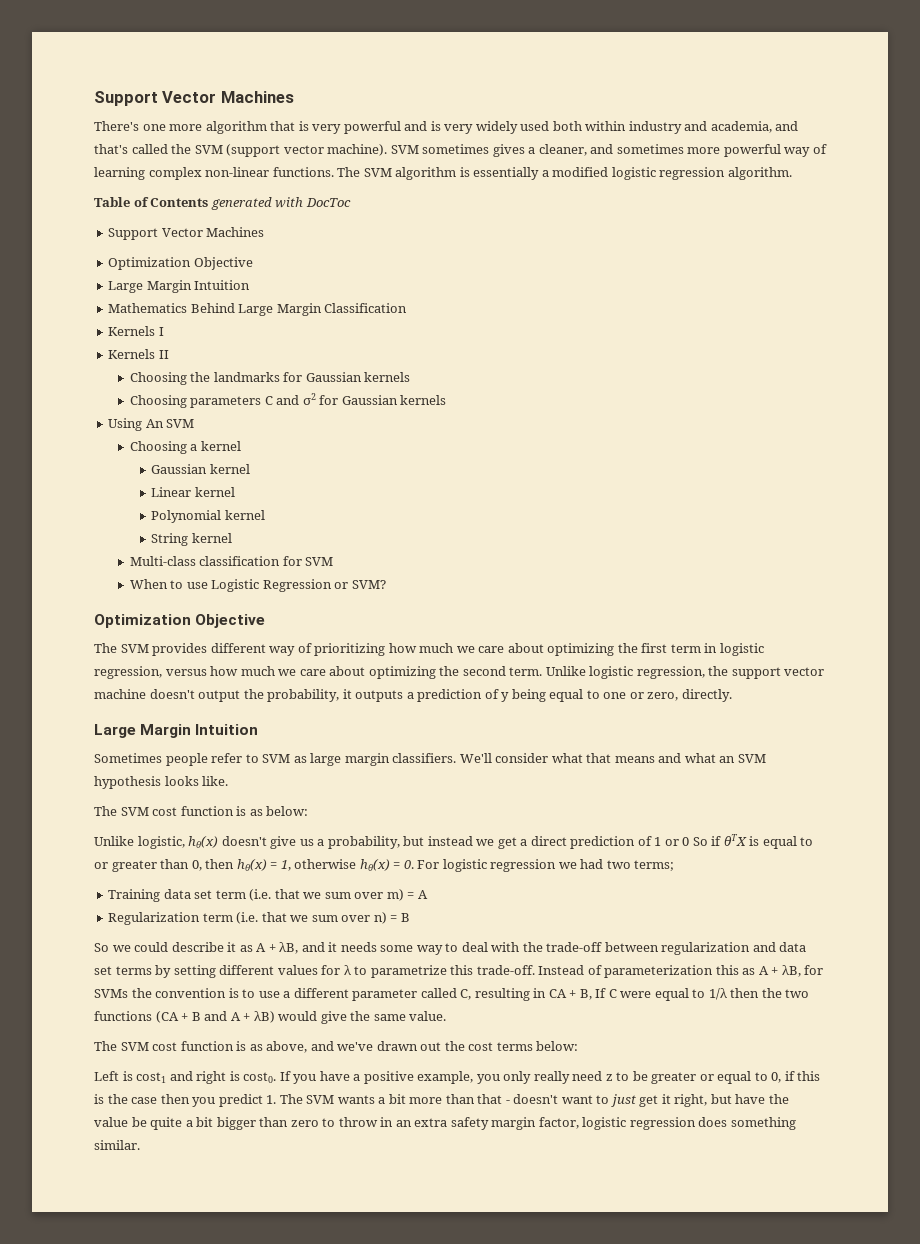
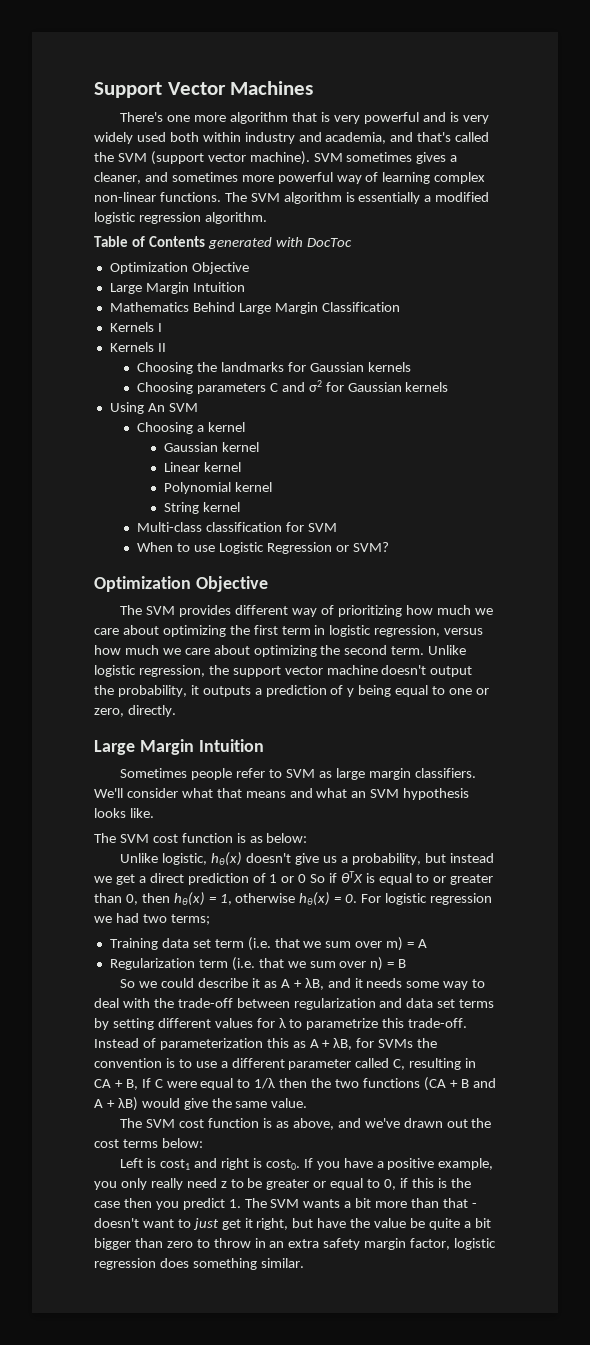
[108,227,265,240] // Support Vector Machines -> (352, 242) none

